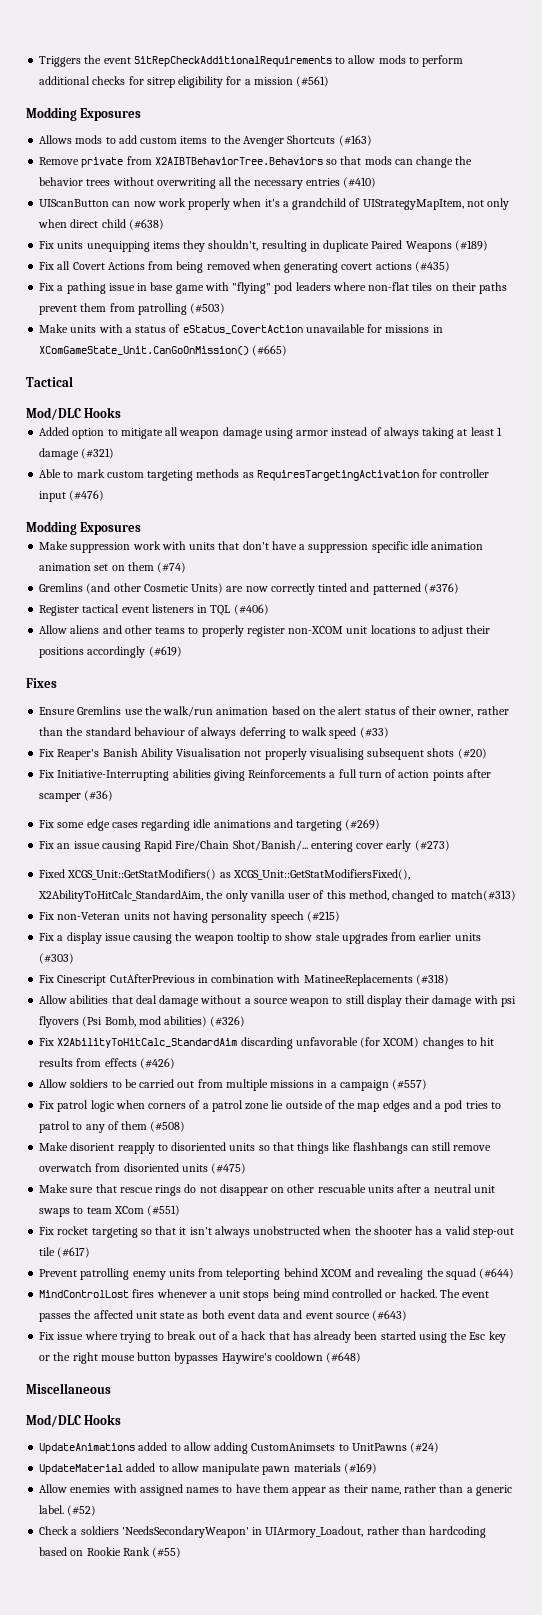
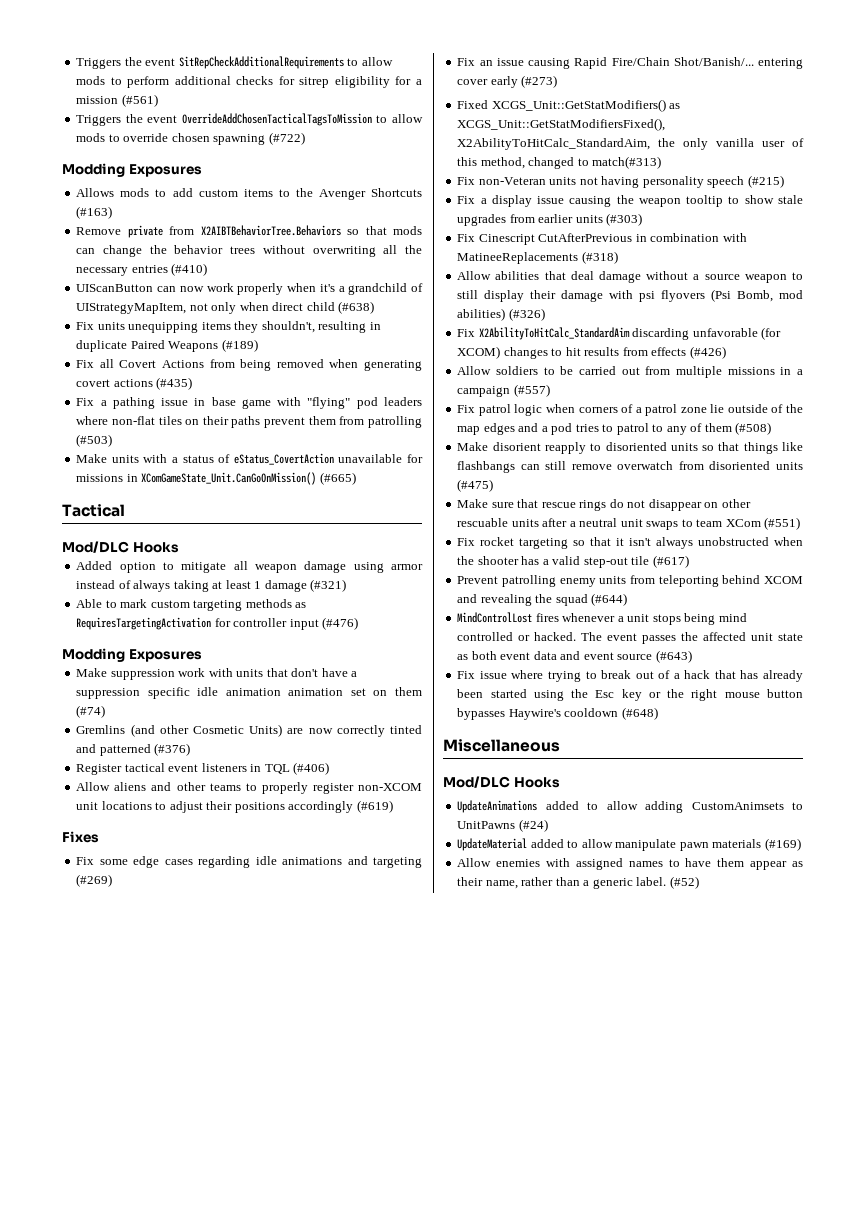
(330, 81) none -> [76,113,423,126] [76,132,305,145] // Triggers the event OverrideAddChosenTacticalTagsToMission to allow mods to override chosen spawning (#722)
[39,706,509,717] [39,727,389,739] [39,748,487,760] [39,769,491,781] [39,790,114,802] // Ensure Gremlins use the walk/run animation based on the alert status of their owner, rather than the standard behaviour of always deferring to walk speed (#33) // Fix Reaper's Banish Ability Visualisation not properly visualising subsequent shots (#20) // Fix Initiative-Interrupting abilities giving Reinforcements a full turn of action points after scamper (#36) -> (99, 837) none
[39,1526,487,1538] [39,1547,182,1558] // Check a soldiers 'NeedsSecondaryWeapon' in UIArmory_Loadout, rather than hardcoding based on Rookie Rank (#55) -> (699, 882) none

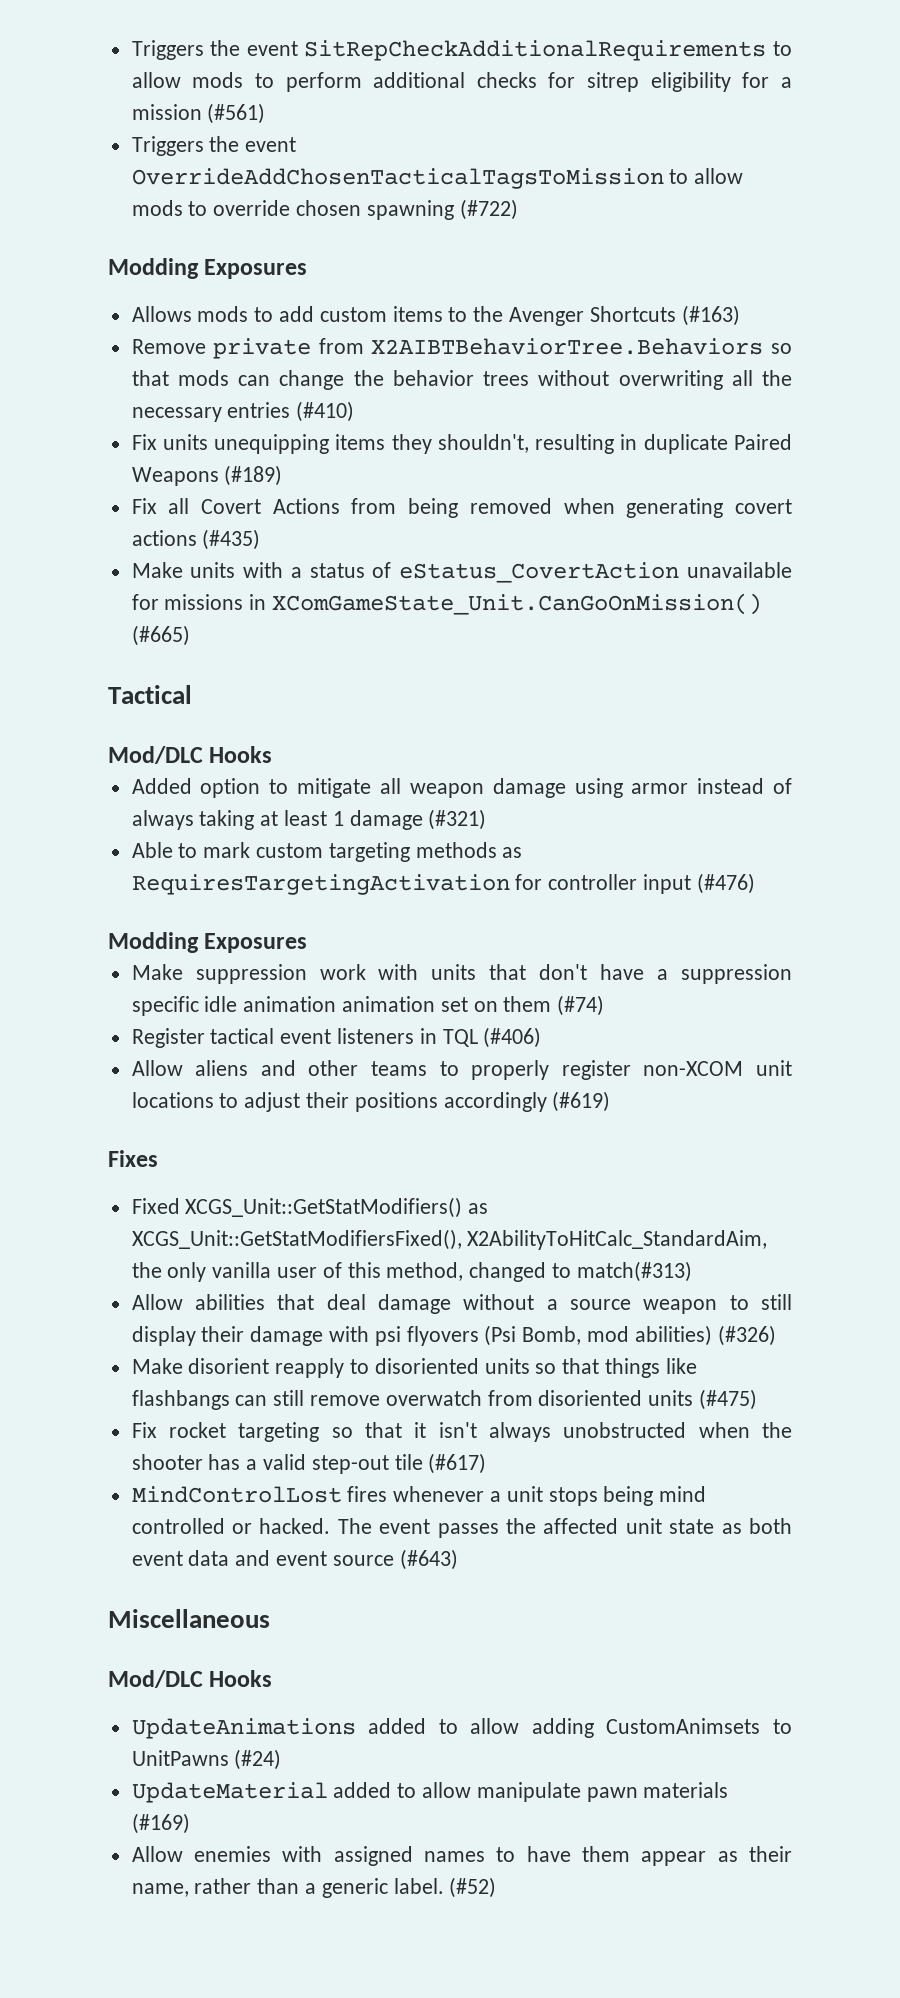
[76,283,424,295] [76,301,375,314] // UIScanButton can now work properly when it's a grandchild of UIStrategyMapItem, not only when direct child (#638) -> (355, 411) none
[76,397,422,409] [76,416,422,428] [76,434,113,447] // Fix a pathing issue in base game with "flying" pod leaders where non-flat tiles on their paths prevent them from patrolling (#503) -> (261, 539) none
[76,724,422,737] [76,743,191,756] // Gremlins (and other Cosmetic Units) are now correctly tinted and patterned (#376) -> (605, 1005) none
[76,856,422,868] [76,874,113,887] [457,57,803,69] [457,75,558,88] // Fix some edge cases regarding idle animations and targeting (#269) // Fix an issue causing Rapid Fire/Chain Shot/Banish/... entering cover early (#273) -> (158, 1158) none
[457,175,784,188] [457,195,803,207] [457,213,643,226] [457,233,747,245] [457,251,618,264] // Fix non-Veteran units not having personality speech (#215) // Fix a display issue causing the weapon tooltip to show stale upgrades from earlier units (#303) // Fix Cinescript CutAfterPrevious in combination with MatineeReplacements (#318) -> (692, 1271) none
[457,327,782,340] [457,346,726,359] [457,366,803,378] [457,384,550,397] [457,404,803,416] [457,422,772,435] // Fix X2AbilityToHitCalc_StandardAim discarding unfavorable (for XCOM) changes to hit results from effects (#426) // Allow soldiers to be carried out from multiple missions in a campaign (#557) // Fix patrol logic when corners of a patrol zone lie outside of the map edges and a pod tries to patrol to any of them (#508) -> (776, 1335) none
[457,499,751,511] [457,517,801,530] // Make sure that rescue rings do not disappear on other rescuable units after a neutral unit swaps to team XCom (#551) -> (758, 1399) none
[457,575,803,587] [457,593,628,606] // Prevent patrolling enemy units from teleporting behind XCOM and revealing the squad (#644) -> (487, 1463) none
[457,670,803,682] [457,689,803,701] [457,707,658,720] // Fix issue where trying to break out of a hack that has already been started using the Esc key or the right mouse button bypasses Haywire's cooldown (#648) -> (458, 1559) none

